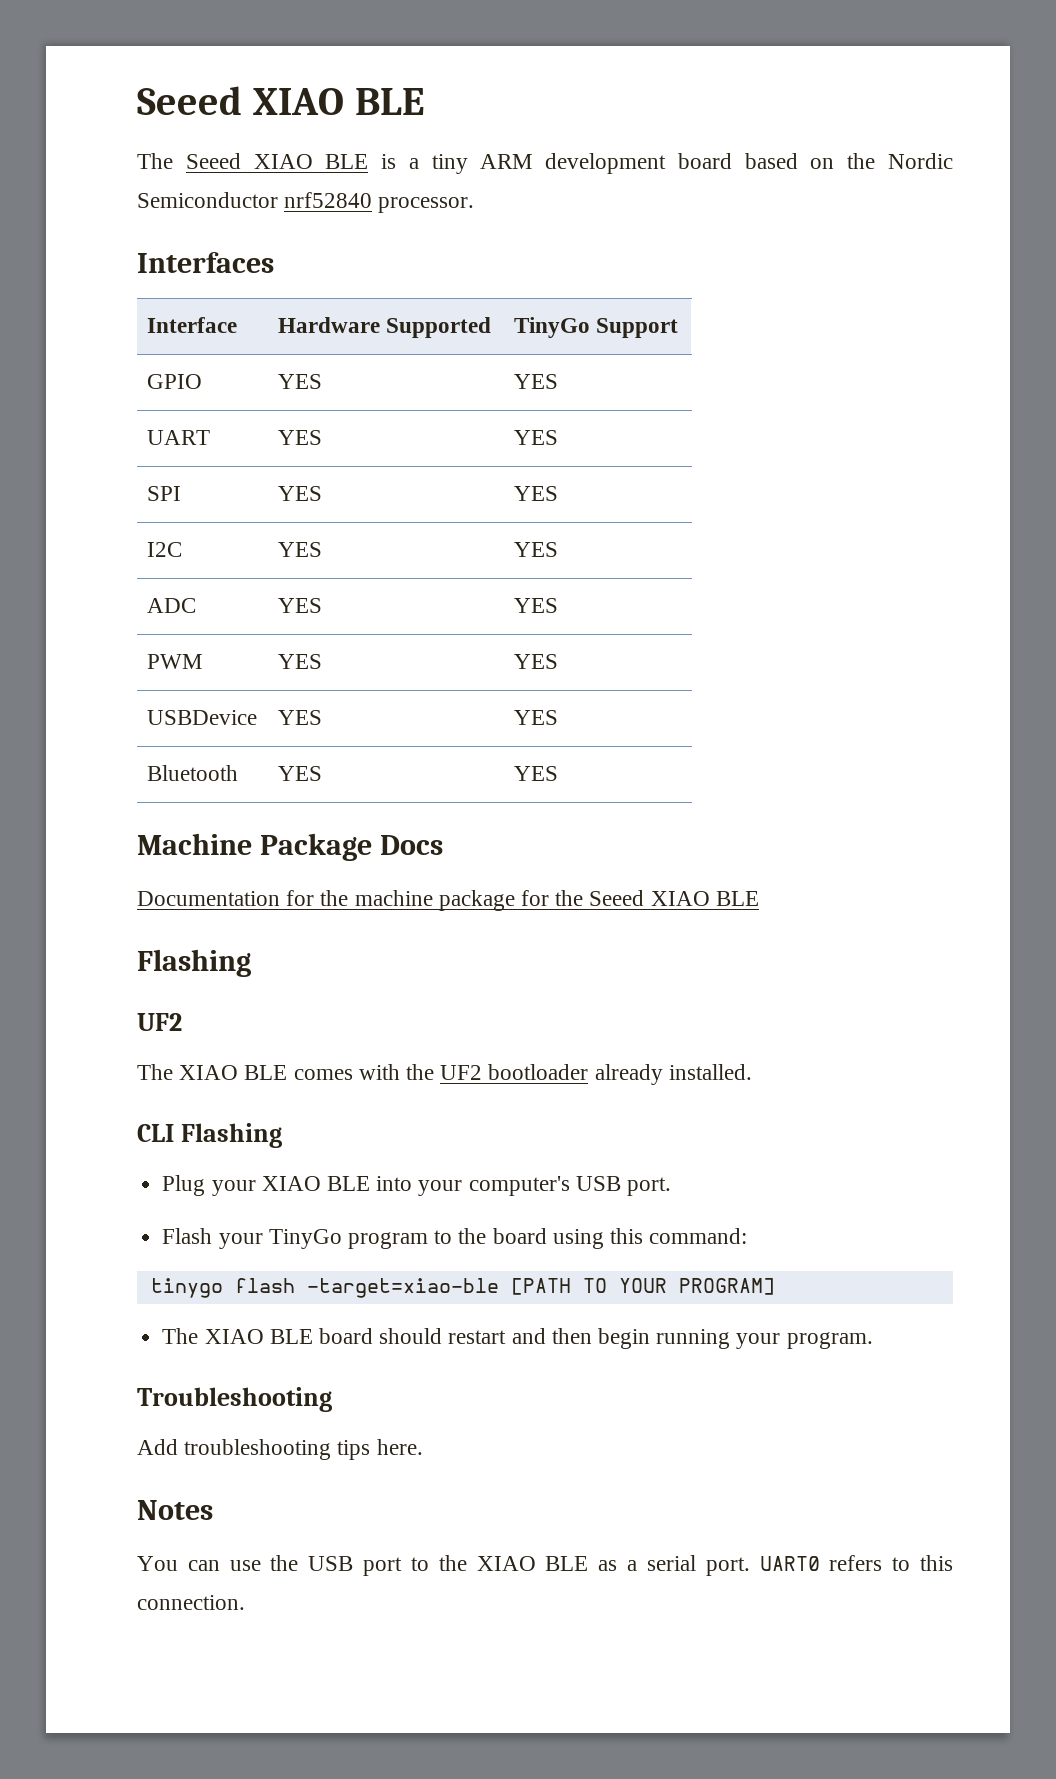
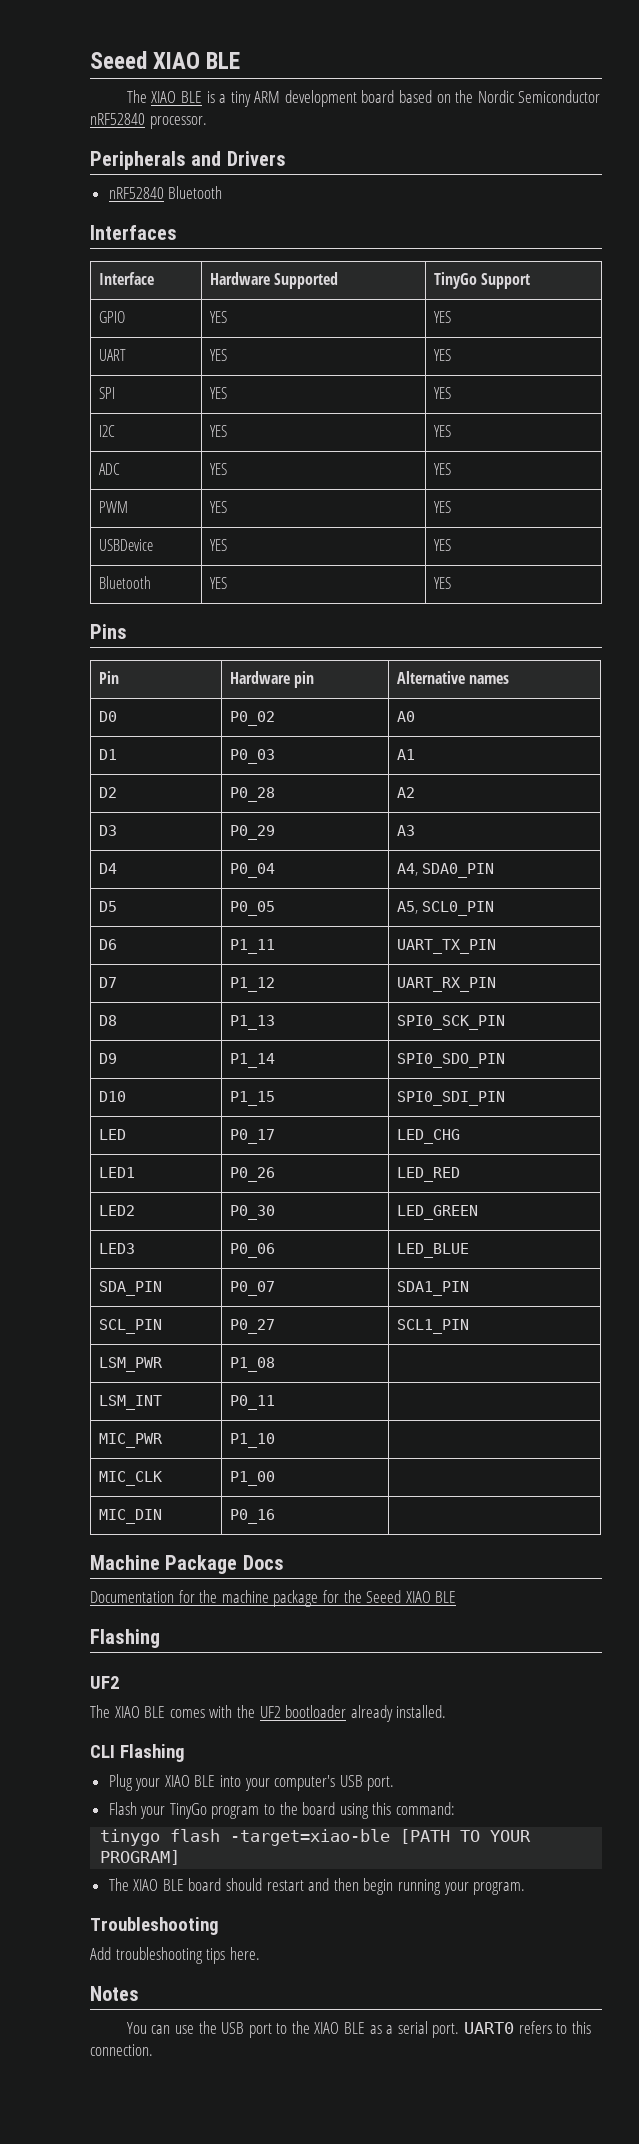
[185,153,241,169] Seeed -> (147, 96) none
[284,192,373,208] nrf52840 -> [90,113,145,125] nRF52840
(475, 205) none -> [90,151,286,170] [108,186,223,199] // Peripherals and Drivers // nRF52840 Bluetooth
(559, 773) none -> [90,624,127,639] [98,671,119,684] [229,671,314,688] [396,671,509,684] [98,711,117,722] [229,711,275,726] [396,711,415,722] [98,749,117,760] [229,749,275,764] [396,749,415,760] [98,787,117,798] [229,787,275,802] [396,787,415,798] [98,825,117,836] [229,825,275,840] [396,825,415,836] [98,863,117,874] [229,863,275,878] [396,863,494,878] [98,901,117,912] [229,901,275,916] [396,901,494,916] [98,939,117,950] [229,939,275,954] [396,939,496,954] [98,977,117,988] [229,977,275,992] [396,977,496,992] [98,1015,117,1026] [229,1015,275,1030] [396,1015,505,1030] [98,1053,117,1064] [229,1053,275,1068] [396,1053,505,1068] [98,1091,126,1102] [229,1091,275,1106] [396,1091,505,1106] [98,1129,126,1140] [229,1129,275,1144] [396,1129,460,1144] [98,1167,135,1178] [229,1167,275,1182] [396,1167,460,1182] [98,1205,135,1216] [229,1205,275,1220] [396,1205,478,1220] [98,1243,135,1254] [229,1243,275,1258] [396,1243,469,1258] [98,1281,162,1296] [229,1281,275,1296] [396,1281,469,1296] [98,1319,162,1334] [229,1319,275,1334] [396,1319,469,1334] [98,1357,163,1372] [229,1357,275,1372] [98,1395,162,1410] [229,1395,275,1410] [98,1433,163,1448] [229,1433,275,1448] [98,1471,162,1486] [229,1471,275,1486] [98,1509,162,1524] [229,1509,275,1524] // Pins // Pin | Hardware pin | Alternative names // D0 | P0_02 | A0 // D1 | P0_03 | A1 // D2 | P0_28 | A2 // D3 | P0_29 | A3 // D4 | P0_04 | A4, SDA0_PIN // D5 | P0_05 | A5, SCL0_PIN // D6 | P1_11 | UART_TX_PIN // D7 | P1_12 | UART_RX_PIN // D8 | P1_13 | SPI0_SCK_PIN // D9 | P1_14 | SPI0_SDO_PIN // D10 | P1_15 | SPI0_SDI_PIN // LED | P0_17 | LED_CHG // LED1 | P0_26 | LED_RED // LED2 | P0_30 | LED_GREEN // LED3 | P0_06 | LED_BLUE // SDA_PIN | P0_07 | SDA1_PIN // SCL_PIN | P0_27 | SCL1_PIN // LSM_PWR | P1_08 | // LSM_INT | P0_11 | // MIC_PWR | P1_10 | // MIC_CLK | P1_00 | // MIC_DIN | P0_16 |

